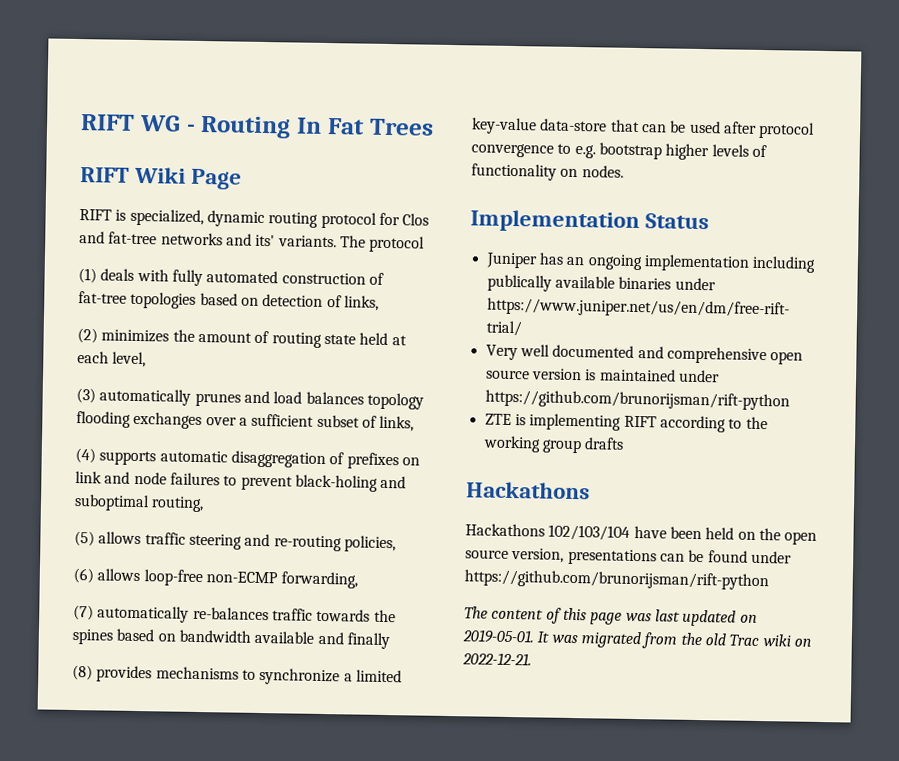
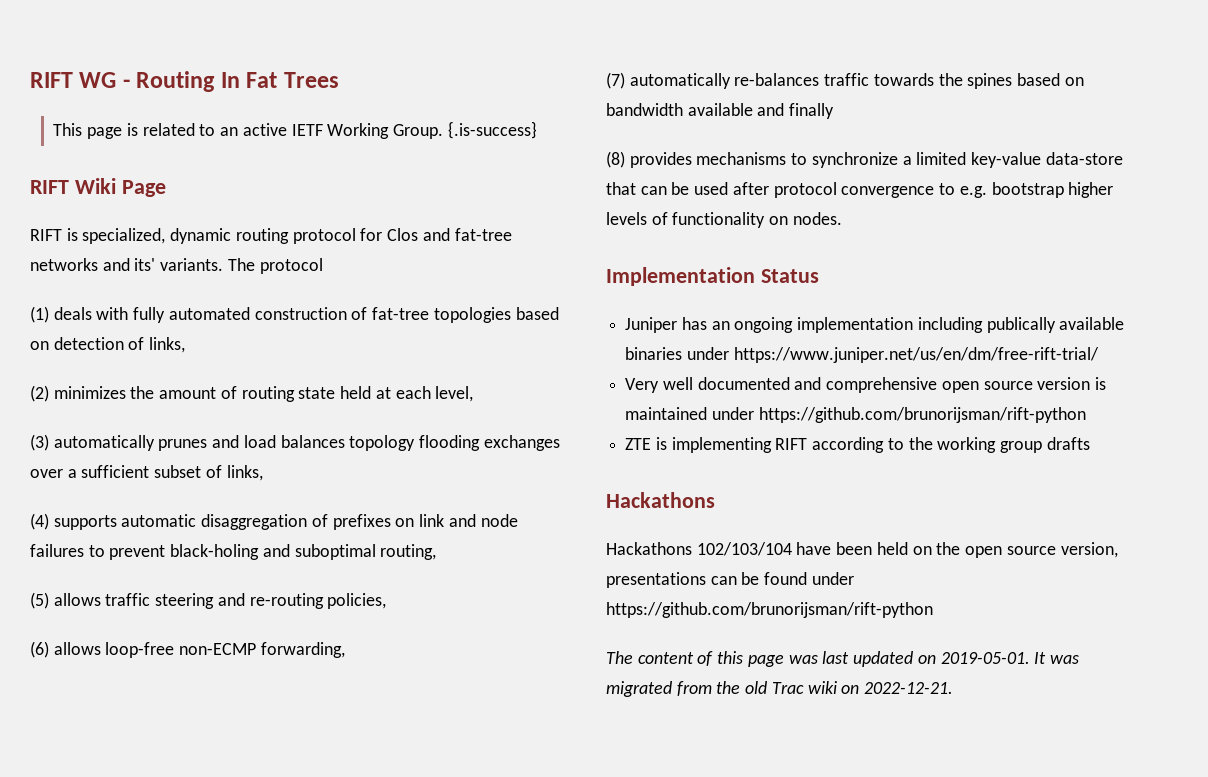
(434, 127) none -> [53,121,537,139] // This page is related to an active IETF Working Group. {.is-success}

